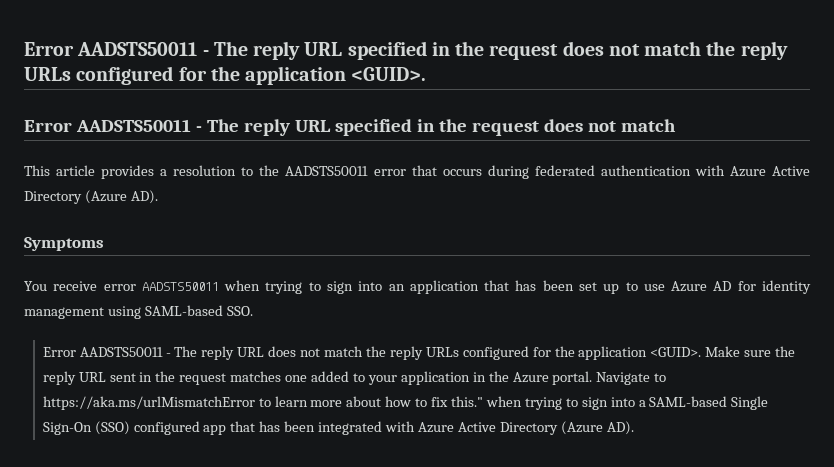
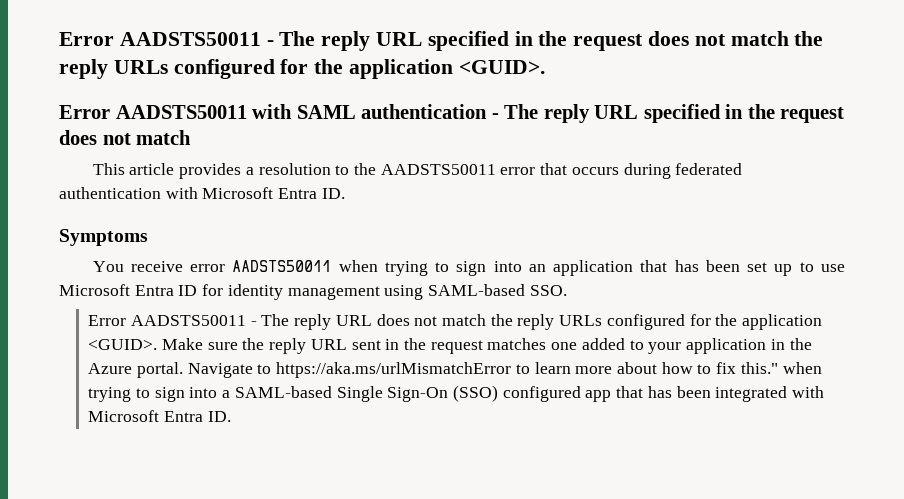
(191, 125) none -> [252,104,488,119] with SAML authentication
[729,166,810,177] [24,190,158,204] Azure Active Directory (Azure AD). -> [202,187,345,199] Microsoft Entra ID.
[671,281,732,292] Azure AD -> [59,284,198,296] Microsoft Entra ID
[417,421,634,435] Azure Active Directory (Azure AD). -> [88,410,231,422] Microsoft Entra ID.

